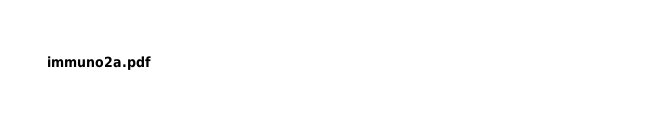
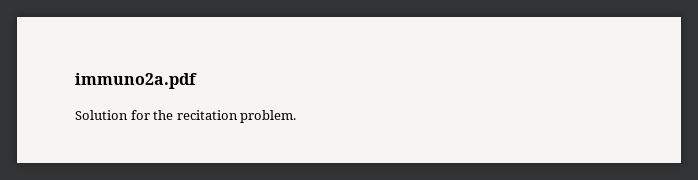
(151, 63) none -> [75,110,297,123] // Solution for the recitation problem.

